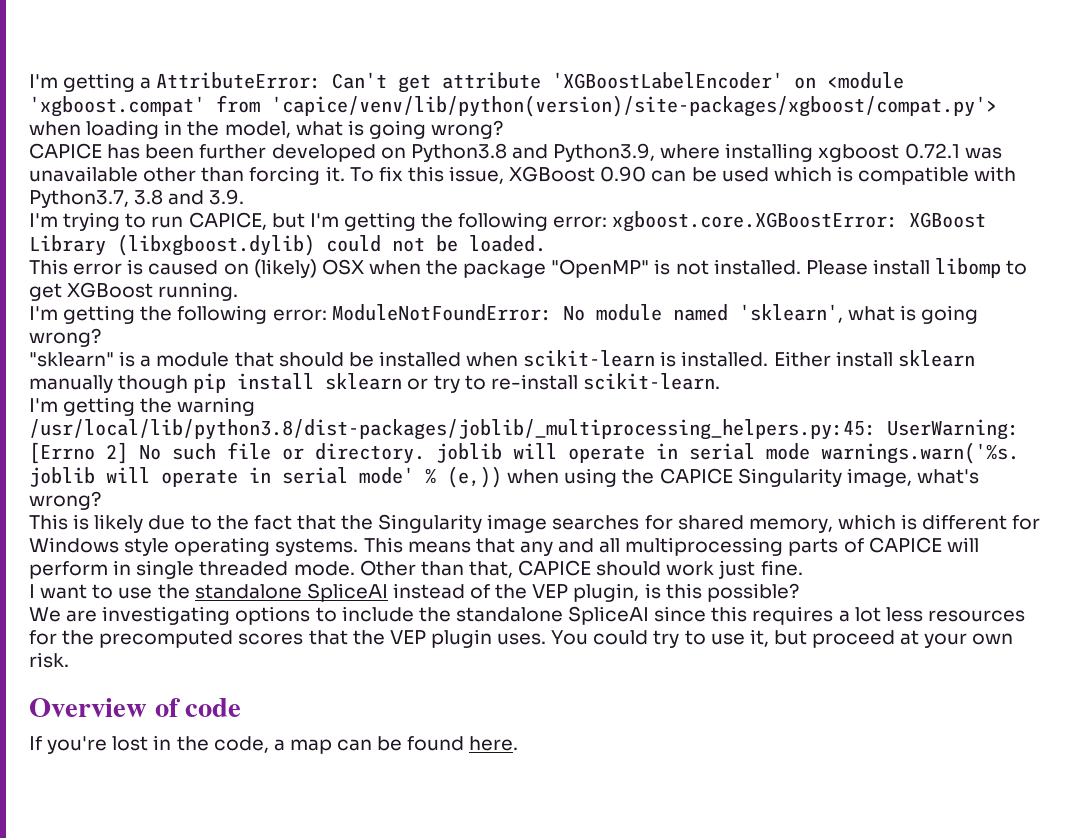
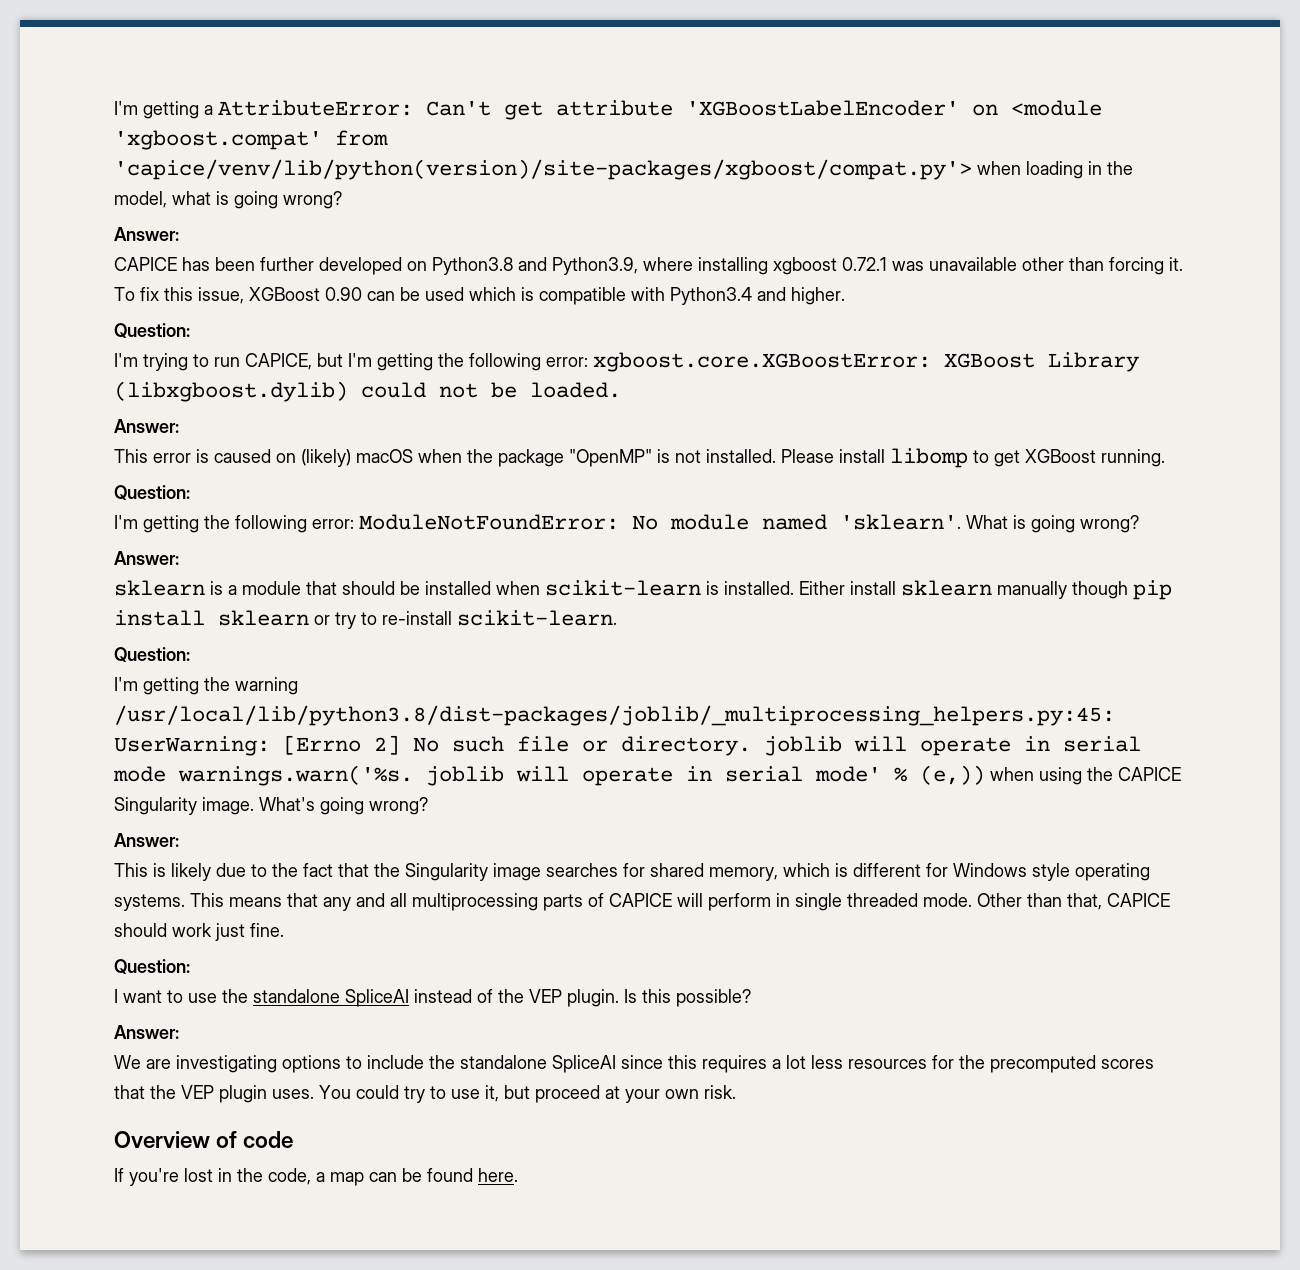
(504, 129) none -> [114,227,179,241] // Answer:
[29,189,245,208] Python3.7, 3.8 and 3.9. -> [670,287,845,305] [114,323,190,338] Python3.4 and higher. // Question:
(546, 243) none -> [114,419,179,433] // Answer:
[321,259,364,275] OSX -> [356,449,413,463] macOS
(239, 291) none -> [114,485,190,500] // Question:
[738,304,979,324] [29,328,101,347] [29,352,114,367] 'sklearn', what is going wrong? // "sklearn" -> [840,514,1139,533] [114,551,179,565] [114,580,205,596] 'sklearn'. What is going wrong? // Answer: // sklearn
(720, 381) none -> [114,647,190,662] // Question:
[846,468,979,487] [29,491,101,510] image, what's wrong? -> [202,797,428,815] [114,833,179,847] image. What's going wrong? // Answer:
(803, 568) none -> [114,959,190,974] // Question:
[573,583,661,602] plugin, is -> [567,989,637,1007] plugin. Is
(799, 592) none -> [114,1025,179,1039] // Answer:

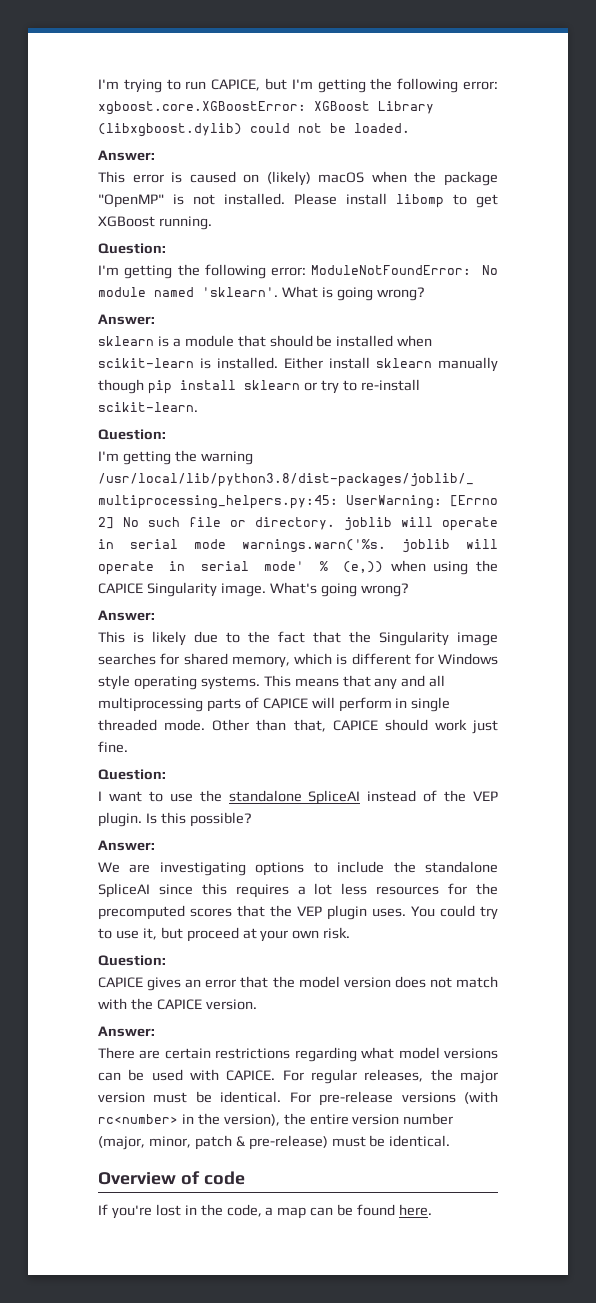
[114,100,1102,120] [114,130,388,150] [114,159,1133,180] [114,191,342,209] [114,227,179,241] [114,257,1183,275] [114,287,845,305] [114,323,190,338] [114,353,138,367] I'm getting a AttributeError: Can't get attribute 'XGBoostLabelEncoder' on <module 'xgboost.compat' from 'capice/venv/lib/python(version)/site-packages/xgboost/compat.py'> when loading in the model, what is going wrong? // Answer: // CAPICE has been further developed on Python3.8 and Python3.9, where installing xgboost 0.72.1 was unavailable other than forcing it. To fix this issue, XGBoost 0.90 can be used which is compatible with Python3.4 and higher. // Question: // I'm -> [98,79,119,89] I'm
(736, 1092) none -> [98,955,166,966] [98,976,499,991] [98,998,257,1010] [98,1026,155,1037] [98,1047,498,1062] [98,1069,498,1084] [98,1091,498,1106] [98,1113,454,1126] [98,1135,451,1150] // Question: // CAPICE gives an error that the model version does not match with the CAPICE version. // Answer: // There are certain restrictions regarding what model versions can be used with CAPICE. For regular releases, the major version must be identical. For pre-release versions (with rc<number> in the version), the entire version number (major, minor, patch & pre-release) must be identical.

